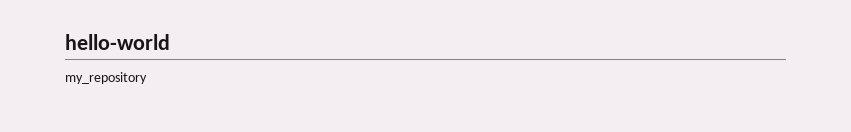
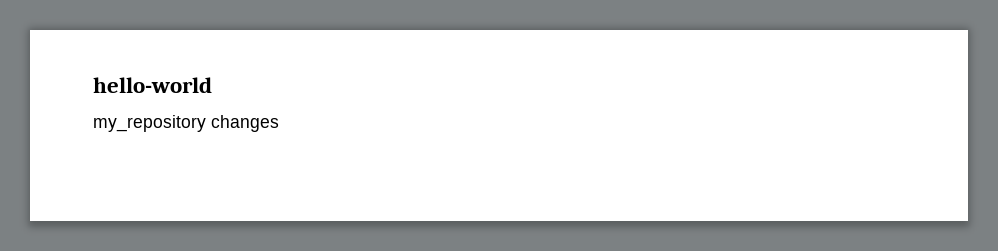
(147, 78) none -> [211,115,279,132] changes

